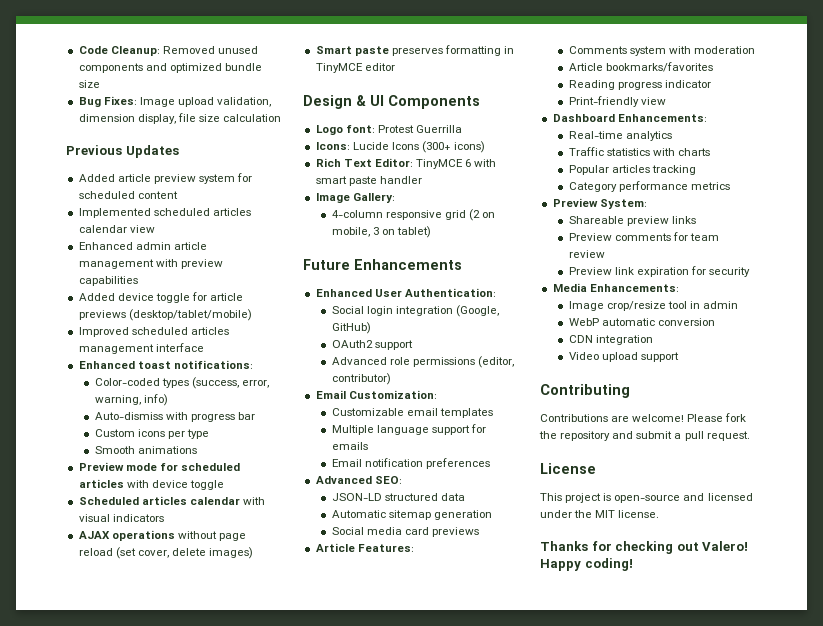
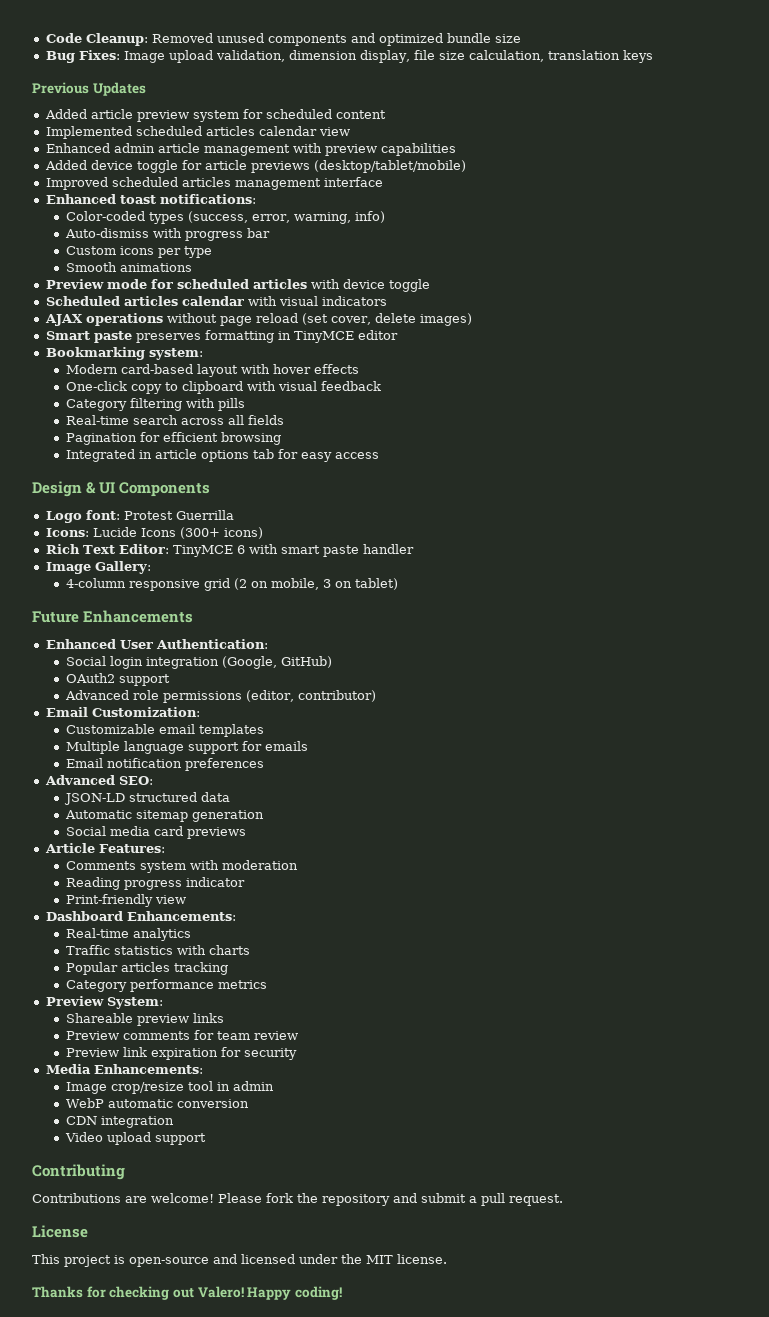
[223,114,282,122] calculation -> [468,50,653,63] calculation, translation keys
(395, 67) none -> [45,347,203,360] [65,364,359,377] [65,381,381,394] [65,398,245,411] [65,415,284,425] [65,432,281,445] [65,449,379,462] // Bookmarking system: // Modern card-based layout with hover effects // One-click copy to clipboard with visual feedback // Category filtering with pills // Real-time search across all fields // Pagination for efficient browsing // Integrated in article options tab for easy access
[568,62,713,72] // Article bookmarks/favorites -> (298, 865) none

